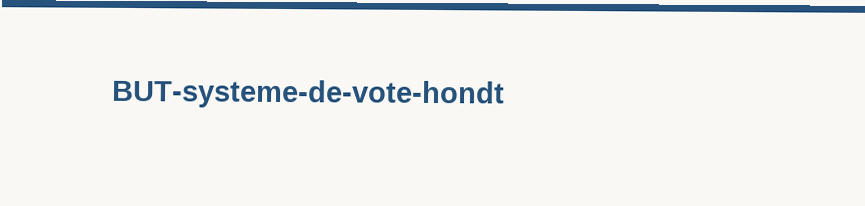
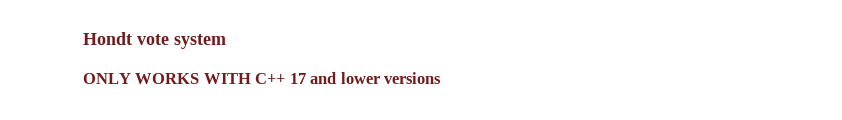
[111,78,505,110] BUT-systeme-de-vote-hondt -> [83,32,226,49] [83,72,442,84] Hondt vote system // ONLY WORKS WITH C++ 17 and lower versions

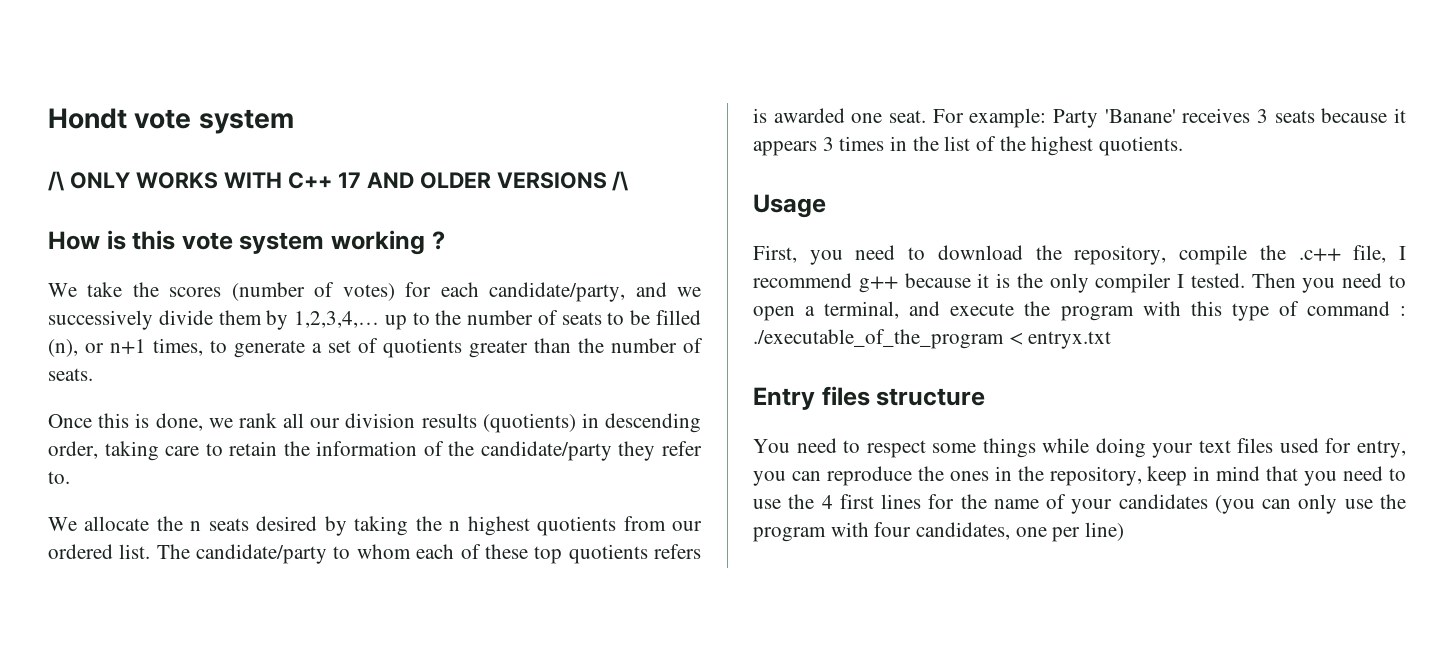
(226, 41) none -> [48,171,64,191] /\
[310,72,442,84] and lower versions -> [366,171,629,191] [48,230,445,255] [48,282,701,302] [48,310,701,330] [48,338,703,358] [48,368,93,381] [48,413,701,433] [48,441,702,461] [48,471,70,484] [48,516,702,536] [48,544,702,564] [753,108,1406,128] [753,136,1184,156] [753,194,826,218] [753,245,1406,265] [753,273,1406,293] [753,301,1406,321] [753,329,1112,349] [753,386,986,410] [753,438,1406,458] [753,466,1406,486] [753,494,1406,514] [753,522,1125,542] AND OLDER VERSIONS /\ // How is this vote system working ? // We take the scores (number of votes) for each candidate/party, and we successively divide them by 1,2,3,4,… up to the number of seats to be filled (n), or n+1 times, to generate a set of quotients greater than the number of seats. // Once this is done, we rank all our division results (quotients) in descending order, taking care to retain the information of the candidate/party they refer to. // We allocate the n seats desired by taking the n highest quotients from our ordered list. The candidate/party to whom each of these top quotients refers is awarded one seat. For example: Party 'Banane' receives 3 seats because it appears 3 times in the list of the highest quotients. // Usage // First, you need to download the repository, compile the .c++ file, I recommend g++ because it is the only compiler I tested. Then you need to open a terminal, and execute the program with this type of command : ./executable_of_the_program < entryx.txt // Entry files structure // You need to respect some things while doing your text files used for entry, you can reproduce the ones in the repository, keep in mind that you need to use the 4 first lines for the name of your candidates (you can only use the program with four candidates, one per line)

